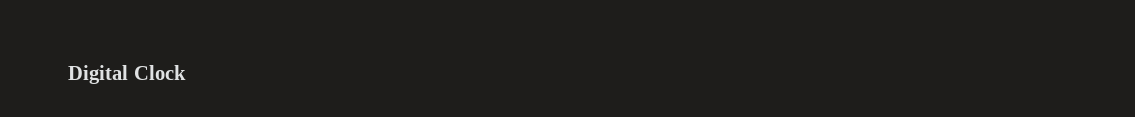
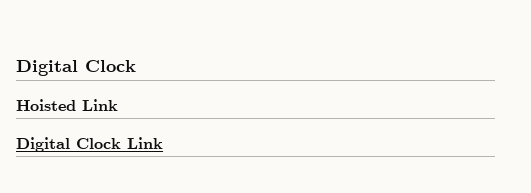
[68,65,186,84] Digital Clock -> [16,60,136,76] [16,99,118,111] [16,137,163,152] Digital Clock // Hoisted Link // Digital Clock Link

